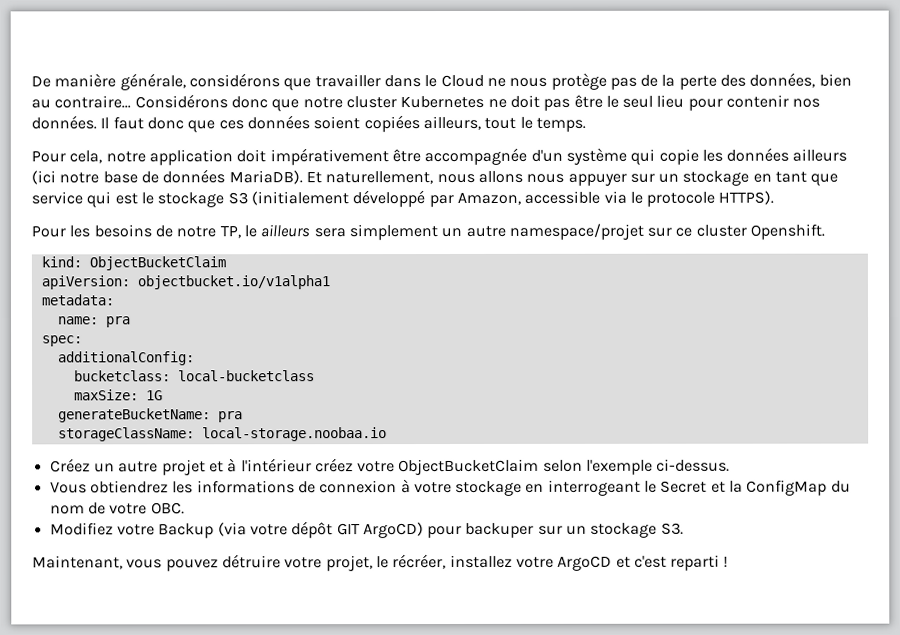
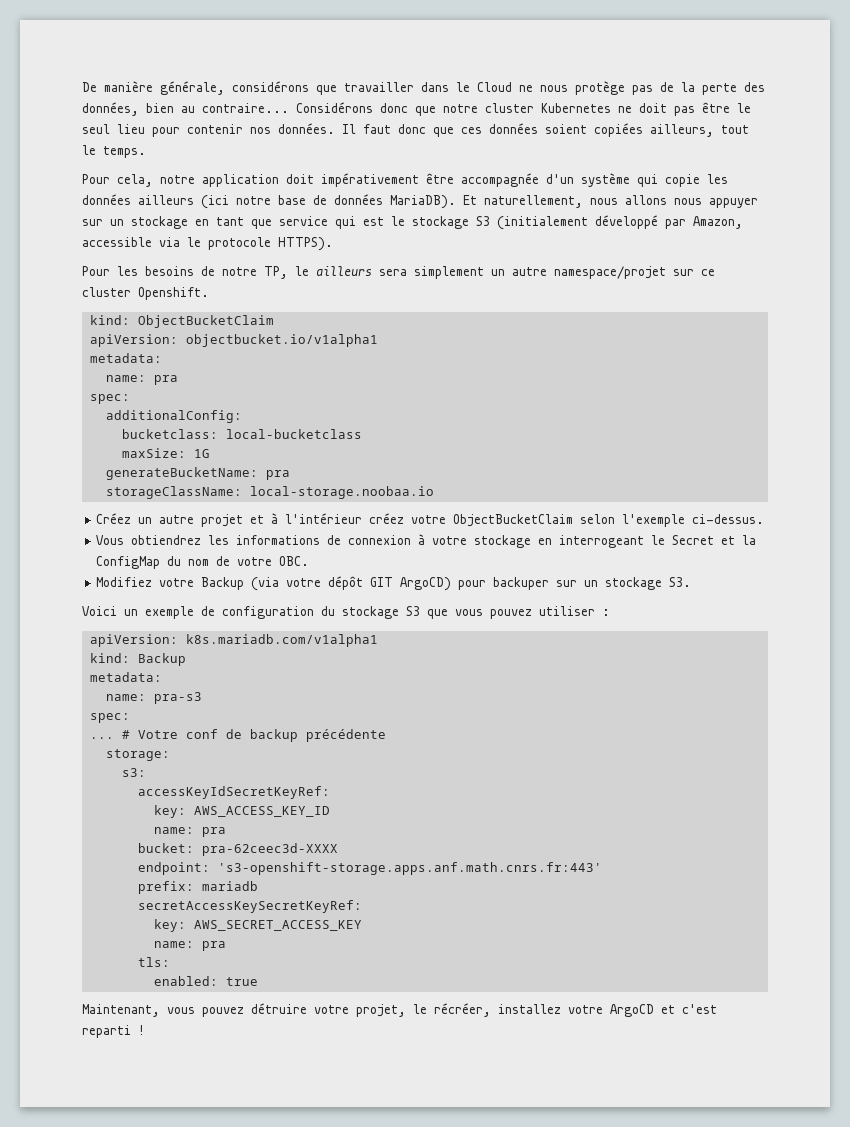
(684, 528) none -> [82,606,610,619] [89,634,378,647] [89,653,186,666] [89,672,162,682] [105,692,202,704] [89,713,130,723] [89,729,386,742] [105,749,170,761] [121,768,146,777] [137,786,330,799] [153,805,330,818] [153,827,226,837] [137,843,338,856] [137,862,602,875] [137,881,258,894] [137,900,362,913] [153,919,362,932] [153,941,226,951] [137,957,170,967] [153,976,258,986] // Voici un exemple de configuration du stockage S3 que vous pouvez utiliser : // apiVersion: k8s.mariadb.com/v1alpha1 // kind: Backup // metadata: // name: pra-s3 // spec: // ... # Votre conf de backup précédente // storage: // s3: // accessKeyIdSecretKeyRef: // key: AWS_ACCESS_KEY_ID // name: pra // bucket: pra-62ceec3d-XXXX // endpoint: 's3-openshift-storage.apps.anf.math.cnrs.fr:443' // prefix: mariadb // secretAccessKeySecretKeyRef: // key: AWS_SECRET_ACCESS_KEY // name: pra // tls: // enabled: true

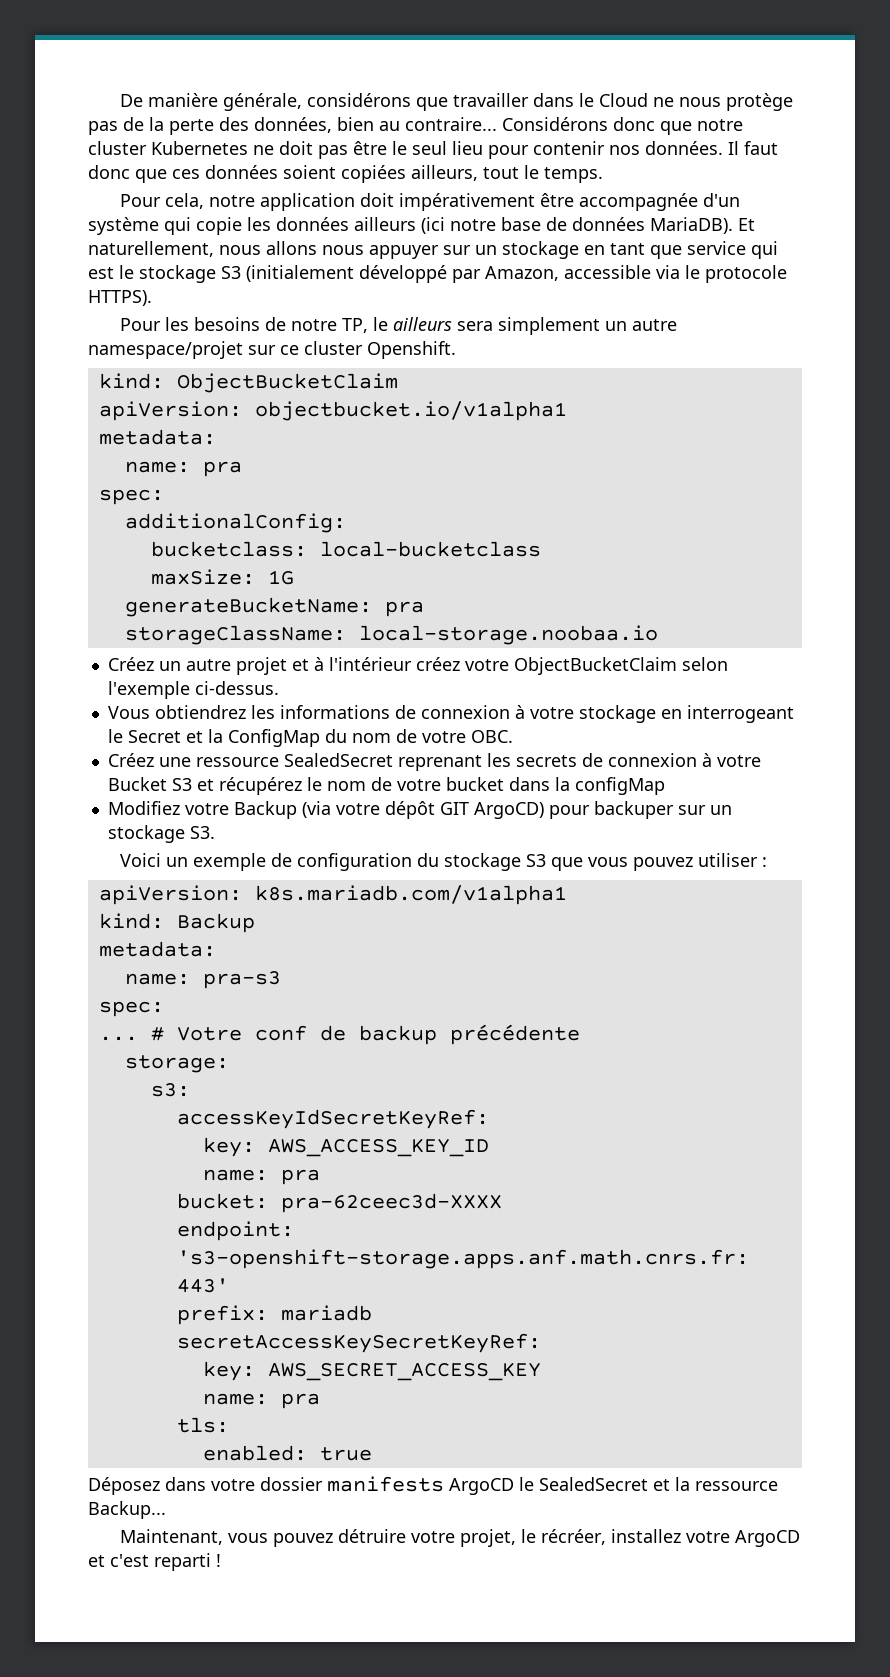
(310, 561) none -> [107,753,761,771] [107,777,665,795] // Créez une ressource SealedSecret reprenant les secrets de connexion à votre Bucket S3 et récupérez le nom de votre bucket dans la configMap
(258, 981) none -> [88,1476,778,1495] [88,1501,166,1519] // Déposez dans votre dossier manifests ArgoCD le SealedSecret et la ressource Backup...

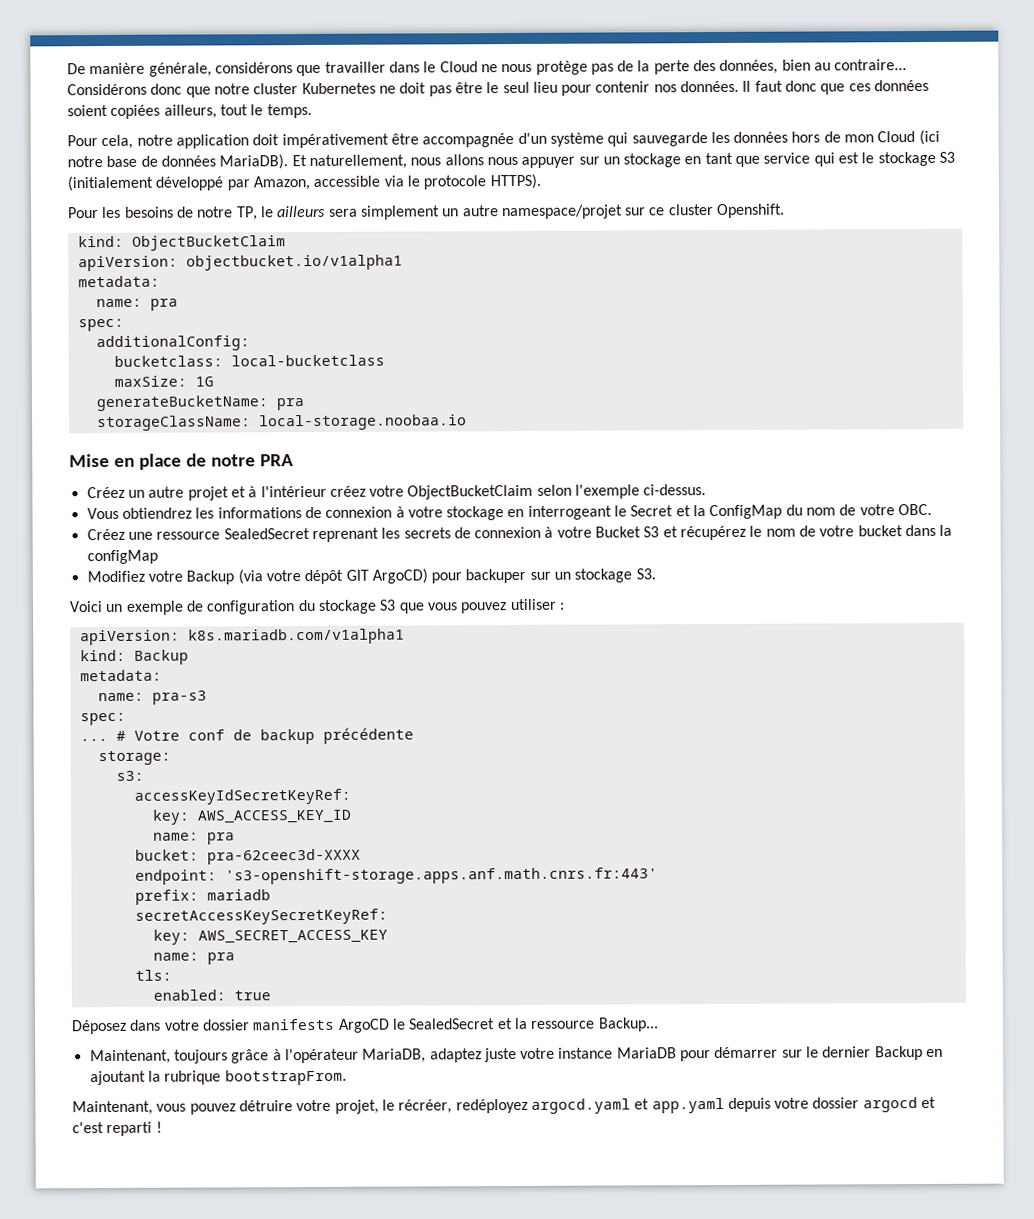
[196,217,242,235] copie -> [631,132,708,147] sauvegarde
[354,217,416,231] ailleurs -> [791,131,916,143] hors de mon Cloud
(658, 635) none -> [69,453,294,470] // Mise en place de notre PRA
(166, 1510) none -> [89,1046,944,1065] [89,1069,347,1086] // Maintenant, toujours grâce à l'opérateur MariaDB, adaptez juste votre instance MariaDB pour démarrer sur le dernier Backup en ajoutant la rubrique bootstrapFrom.
[610,1529,800,1547] installez votre ArgoCD -> [455,1097,918,1114] redéployez argocd.yaml et app.yaml depuis votre dossier argocd

